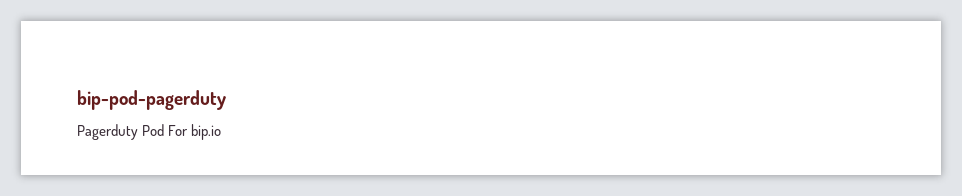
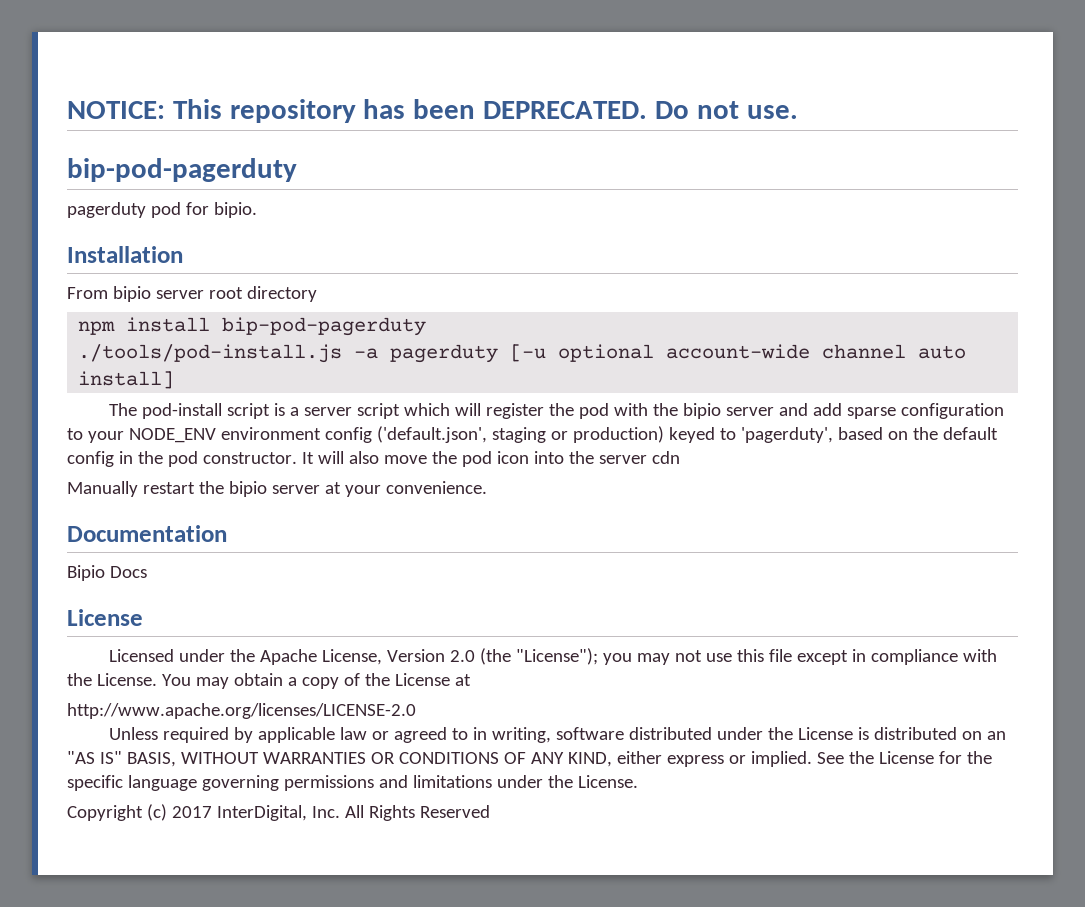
[77,90,226,110] [77,124,222,140] bip-pod-pagerduty // Pagerduty Pod For bip.io -> [67,99,798,123] [67,158,297,182] [67,202,257,218] [67,246,183,263] [67,286,317,302] [78,317,427,336] [78,344,967,363] [78,371,175,389] [108,403,1004,419] [67,426,998,443] [67,451,680,467] [67,481,487,497] [67,525,227,542] [67,565,147,581] [67,609,143,626] [108,648,997,665] [67,673,471,689] [67,703,416,719] [108,727,1006,743] [67,751,992,767] [67,775,638,791] [67,804,490,821] NOTICE: This repository has been DEPRECATED. Do not use. // bip-pod-pagerduty // pagerduty pod for bipio. // Installation // From bipio server root directory // npm install bip-pod-pagerduty // ./tools/pod-install.js -a pagerduty [-u optional account-wide channel auto install] // The pod-install script is a server script which will register the pod with the bipio server and add sparse configuration to your NODE_ENV environment config ('default.json', staging or production) keyed to 'pagerduty', based on the default config in the pod constructor. It will also move the pod icon into the server cdn // Manually restart the bipio server at your convenience. // Documentation // Bipio Docs // License // Licensed under the Apache License, Version 2.0 (the "License"); you may not use this file except in compliance with the License. You may obtain a copy of the License at // http://www.apache.org/licenses/LICENSE-2.0 // Unless required by applicable law or agreed to in writing, software distributed under the License is distributed on an "AS IS" BASIS, WITHOUT WARRANTIES OR CONDITIONS OF ANY KIND, either express or implied. See the License for the specific language governing permissions and limitations under the License. // Copyright (c) 2017 InterDigital, Inc. All Rights Reserved

